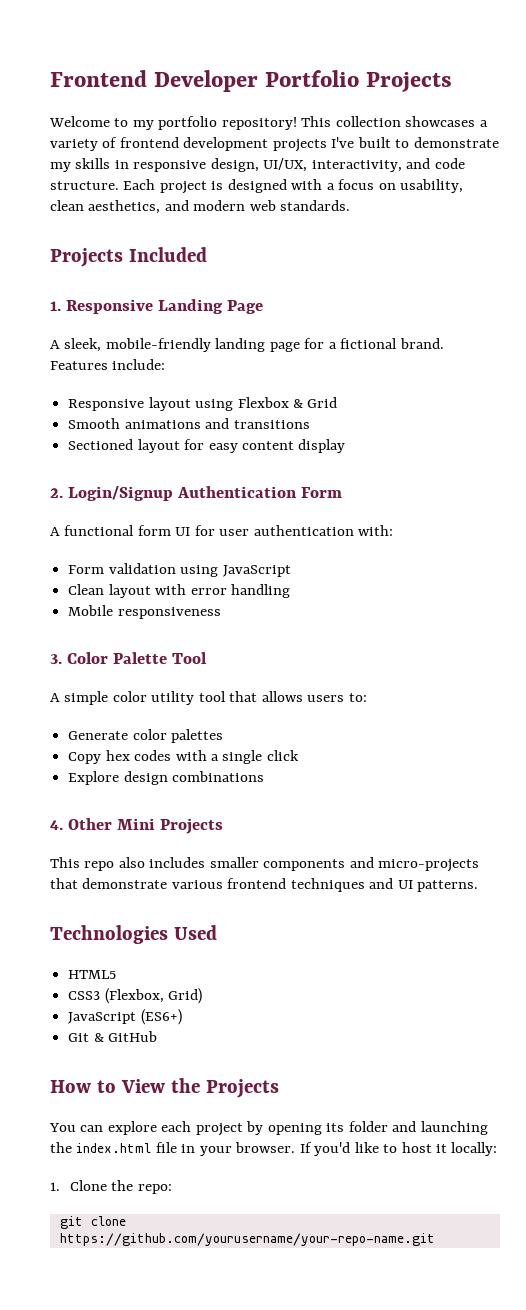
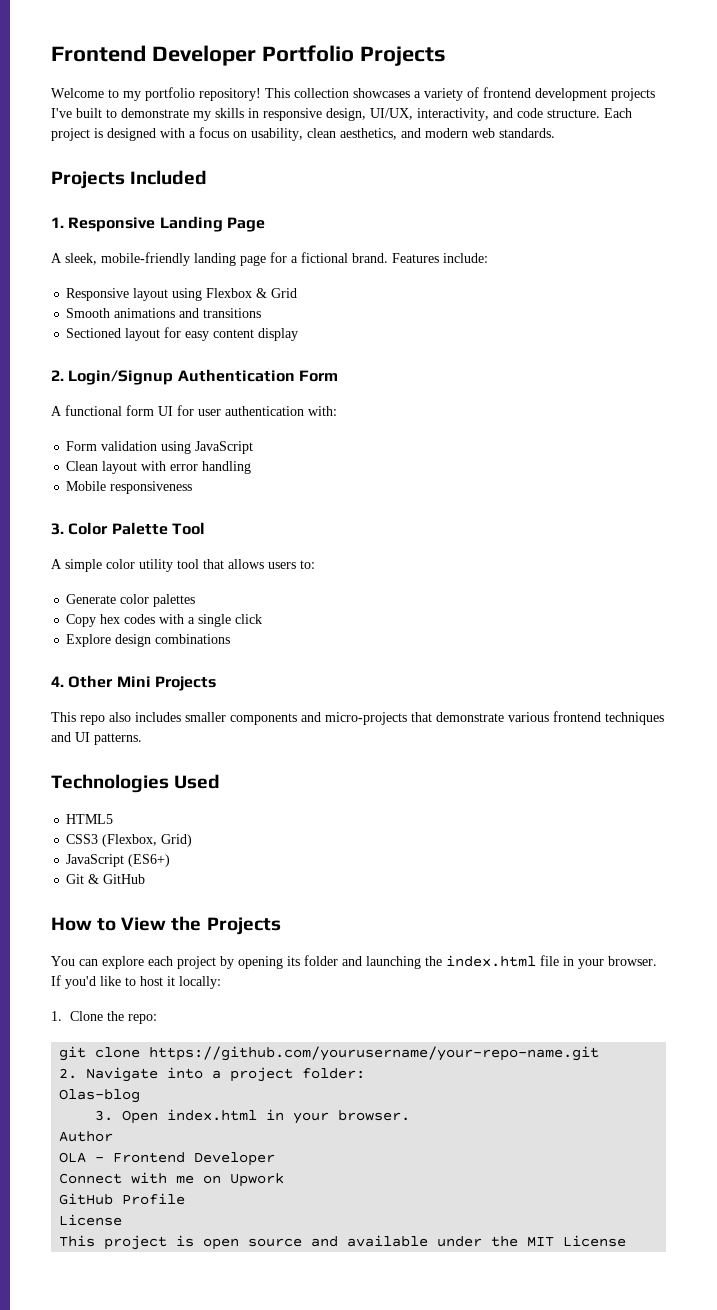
(435, 1239) none -> [59,1067,366,1082] [59,1089,141,1103] [95,1109,411,1124] [59,1131,114,1142] [59,1152,276,1166] [59,1172,285,1187] [59,1193,186,1205] [59,1214,123,1226] [59,1235,627,1250] // 2. Navigate into a project folder: // Olas-blog // 3. Open index.html in your browser. // Author // OLA – Frontend Developer // Connect with me on Upwork // GitHub Profile // License // This project is open source and available under the MIT License

